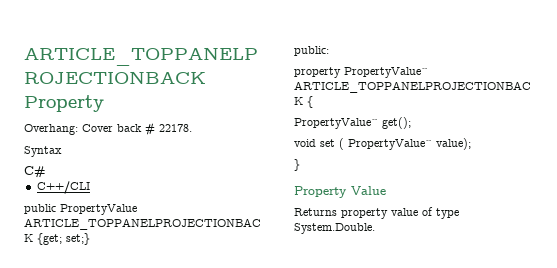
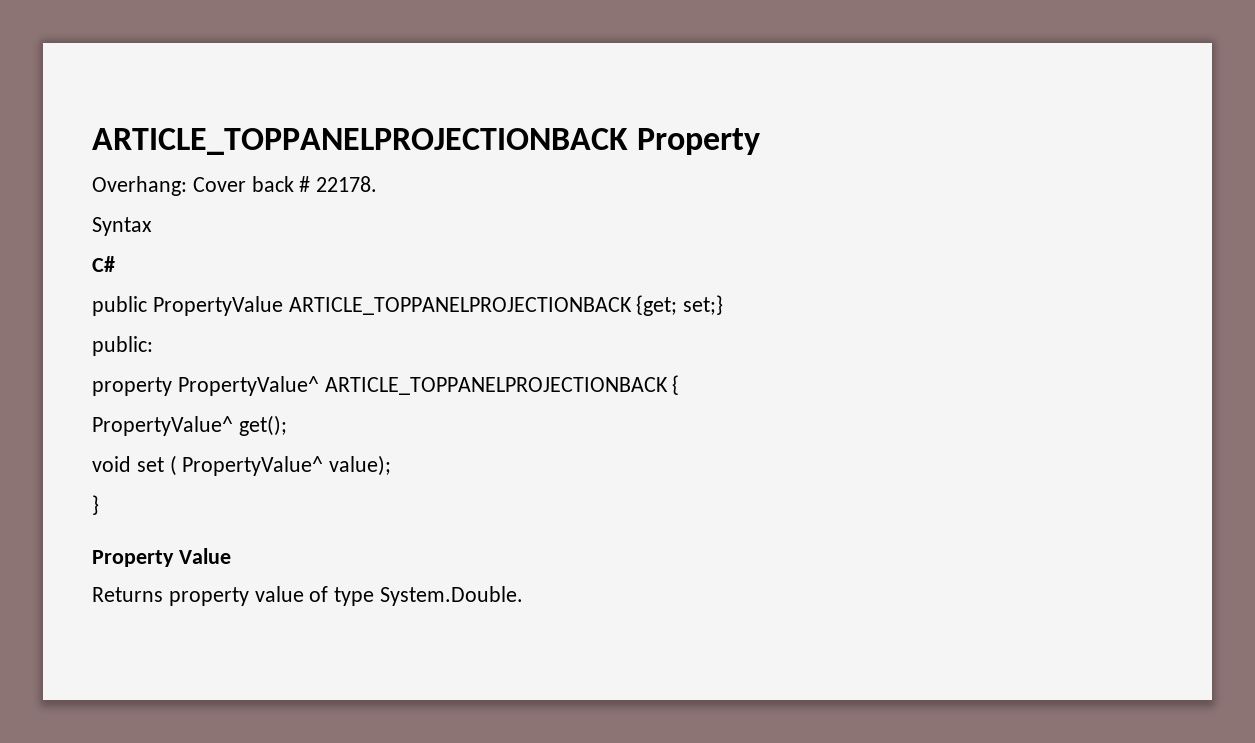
[36,181,90,194] // C++/CLI -> (115, 264) none

